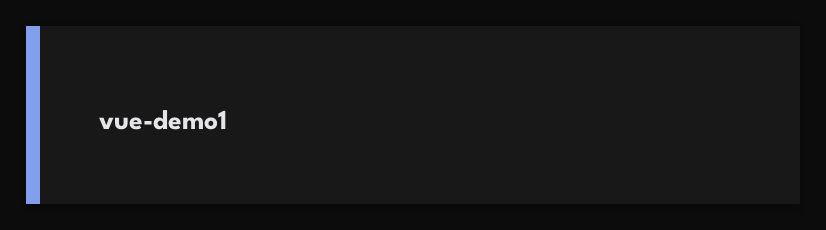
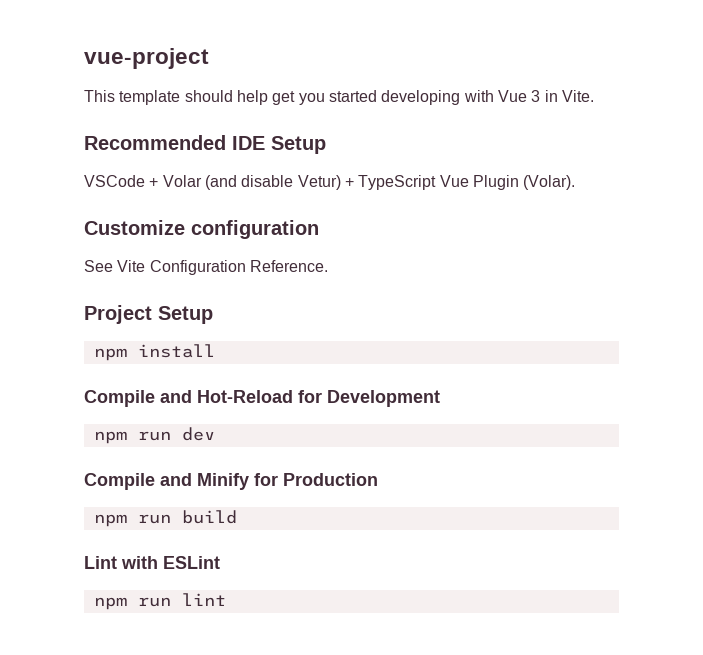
[99,110,227,130] vue-demo1 -> [84,48,209,69] [84,90,594,105] [84,135,326,154] [84,175,576,190] [84,220,319,239] [84,260,328,275] [84,305,213,324] [93,344,215,361] [84,390,440,407] [93,427,215,444] [84,473,378,490] [93,510,237,527] [84,556,220,569] [93,593,226,610] vue-project // This template should help get you started developing with Vue 3 in Vite. // Recommended IDE Setup // VSCode + Volar (and disable Vetur) + TypeScript Vue Plugin (Volar). // Customize configuration // See Vite Configuration Reference. // Project Setup // npm install // Compile and Hot-Reload for Development // npm run dev // Compile and Minify for Production // npm run build // Lint with ESLint // npm run lint

